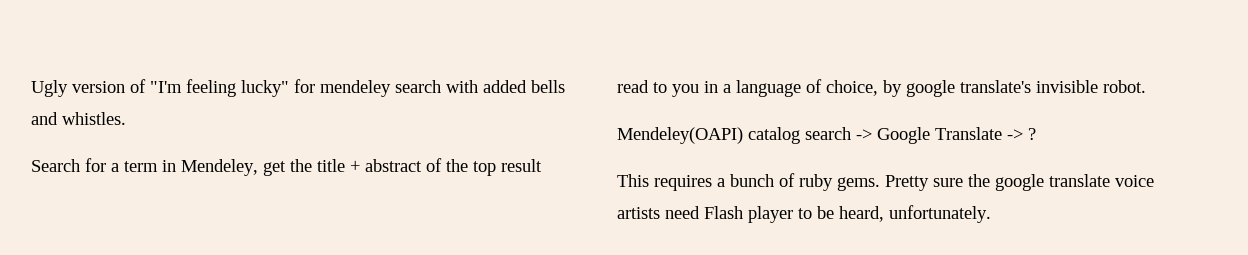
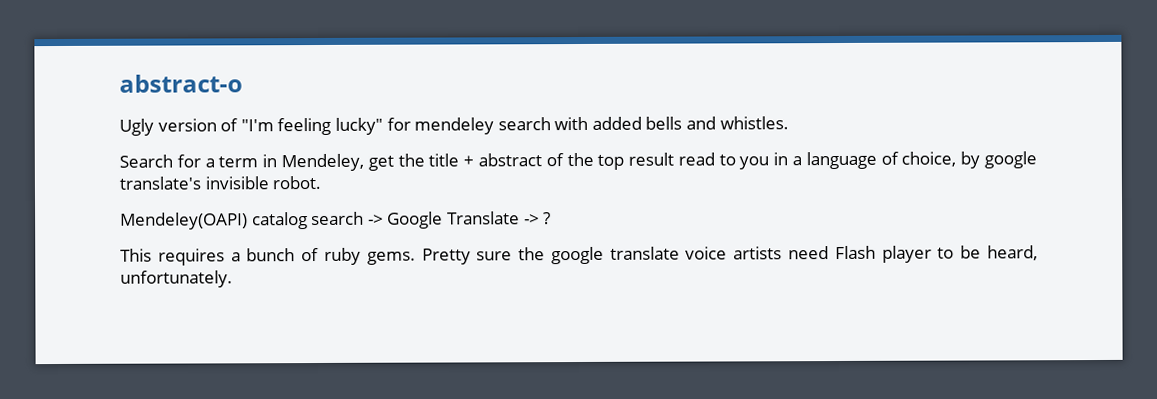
(31, 88) none -> [119,74,243,93] abstract-o //

